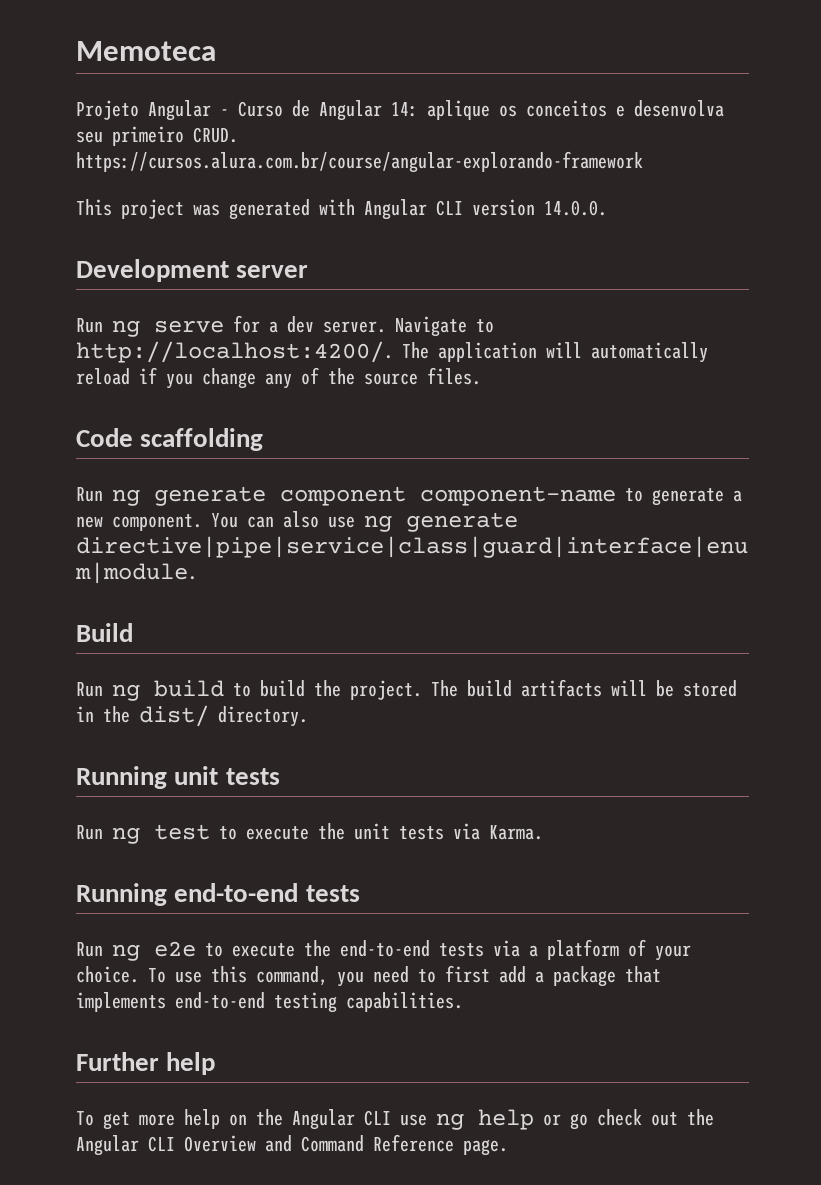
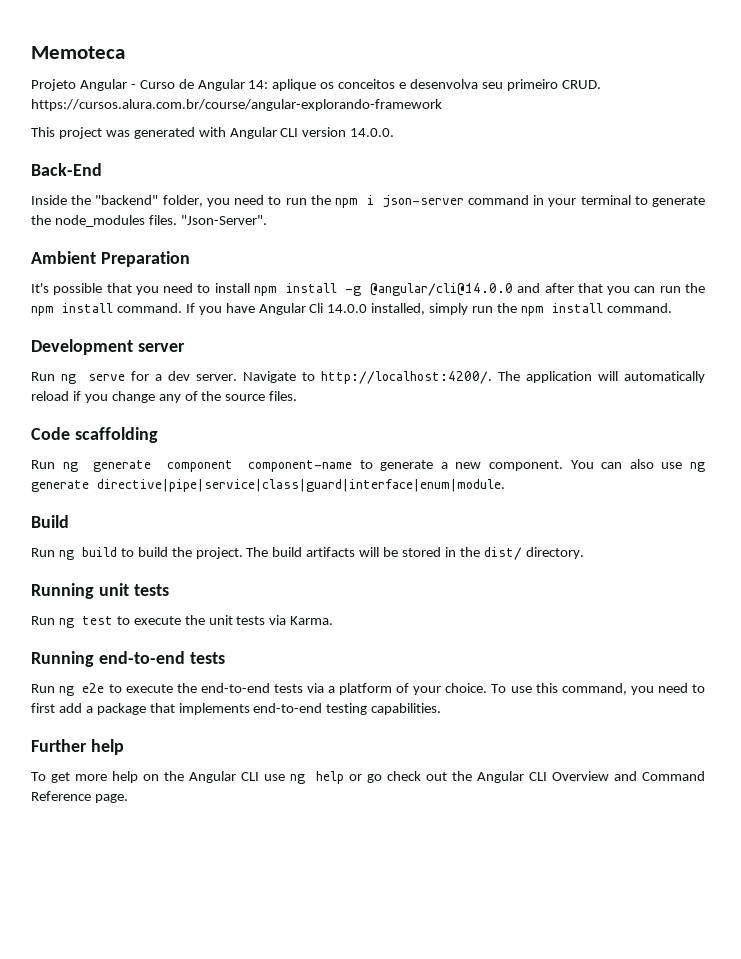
(607, 208) none -> [31,163,102,176] [31,195,705,208] [31,215,267,227] [31,251,190,267] [31,283,706,296] [31,303,672,316] // Back-End // Inside the "backend" folder, you need to run the npm i json-server command in your terminal to generate the node_modules files. "Json-Server". // Ambient Preparation // It's possible that you need to install npm install -g @angular/cli@14.0.0 and after that you can run the npm install command. If you have Angular Cli 14.0.0 installed, simply run the npm install command.

